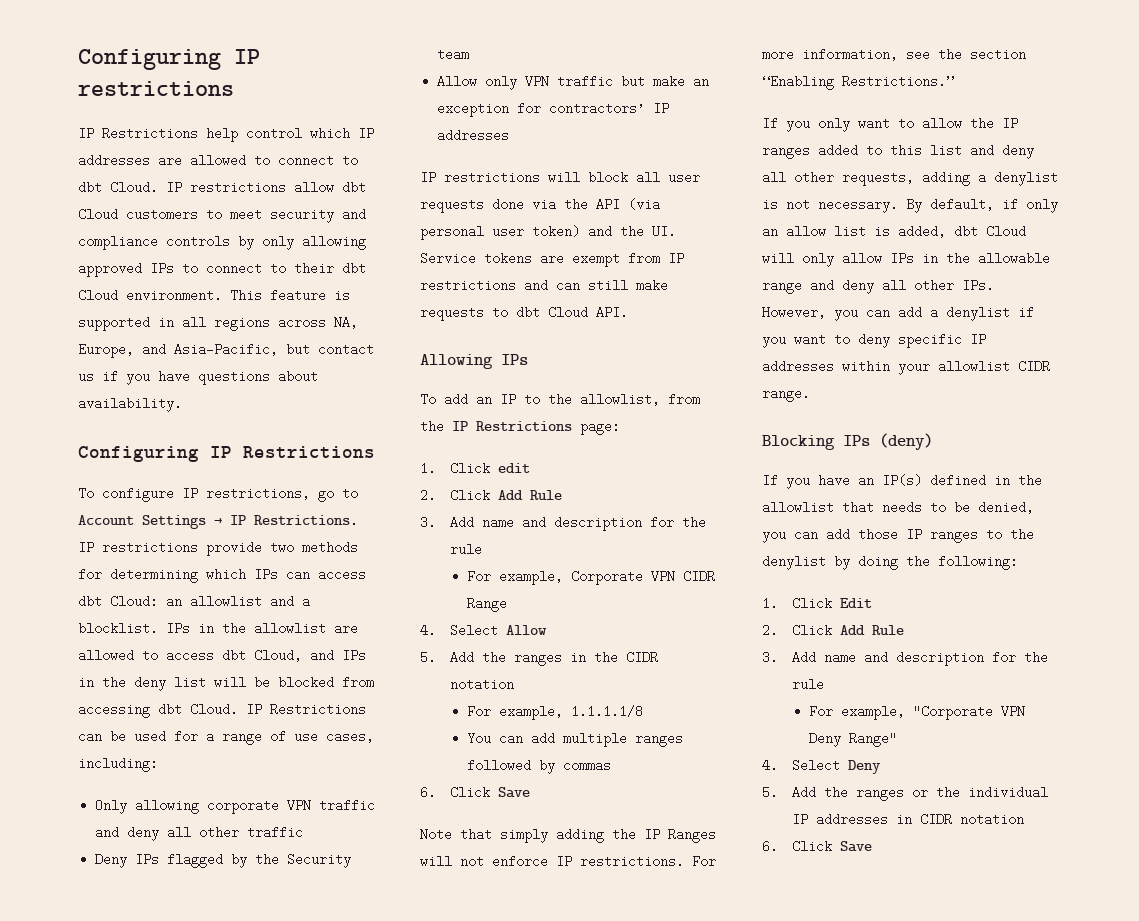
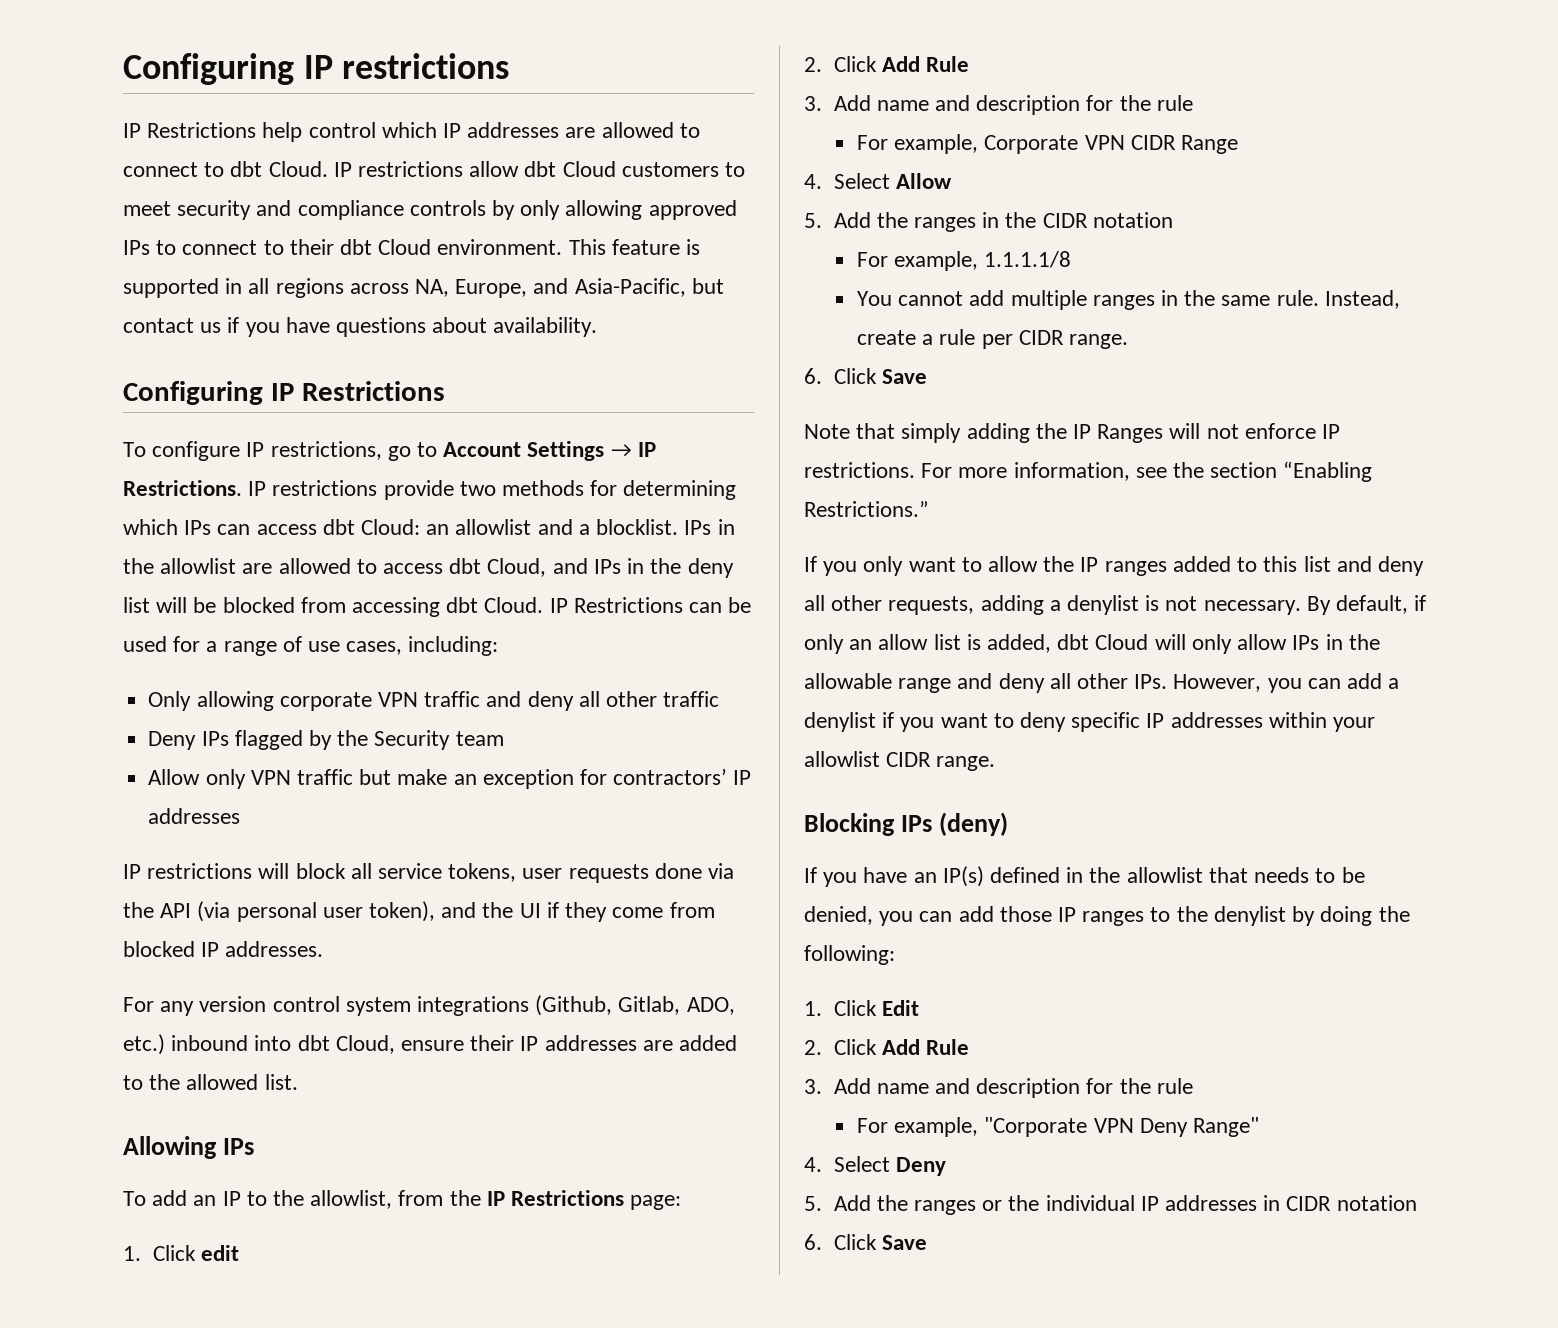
(660, 177) none -> [378,863,517,882] service tokens,
[532,225,580,238] token) -> [369,901,436,922] token),
[652,225,676,238] [420,252,684,267] [420,279,668,292] [420,306,628,321] UI. Service tokens are exempt from IP restrictions and can still make requests to dbt Cloud API. -> [519,902,715,922] [123,941,324,957] [123,995,735,1016] [123,1034,738,1055] [123,1074,298,1090] UI if they come from blocked IP addresses. // For any version control system integrations (Github, Gitlab, ADO, etc.) inbound into dbt Cloud, ensure their IP addresses are added to the allowed list.
[498,732,523,745] can -> [898,291,964,306] cannot
[466,759,611,774] followed by commas -> [1160,290,1400,309] [856,329,1128,349] in the same rule. Instead, create a rule per CIDR range.

